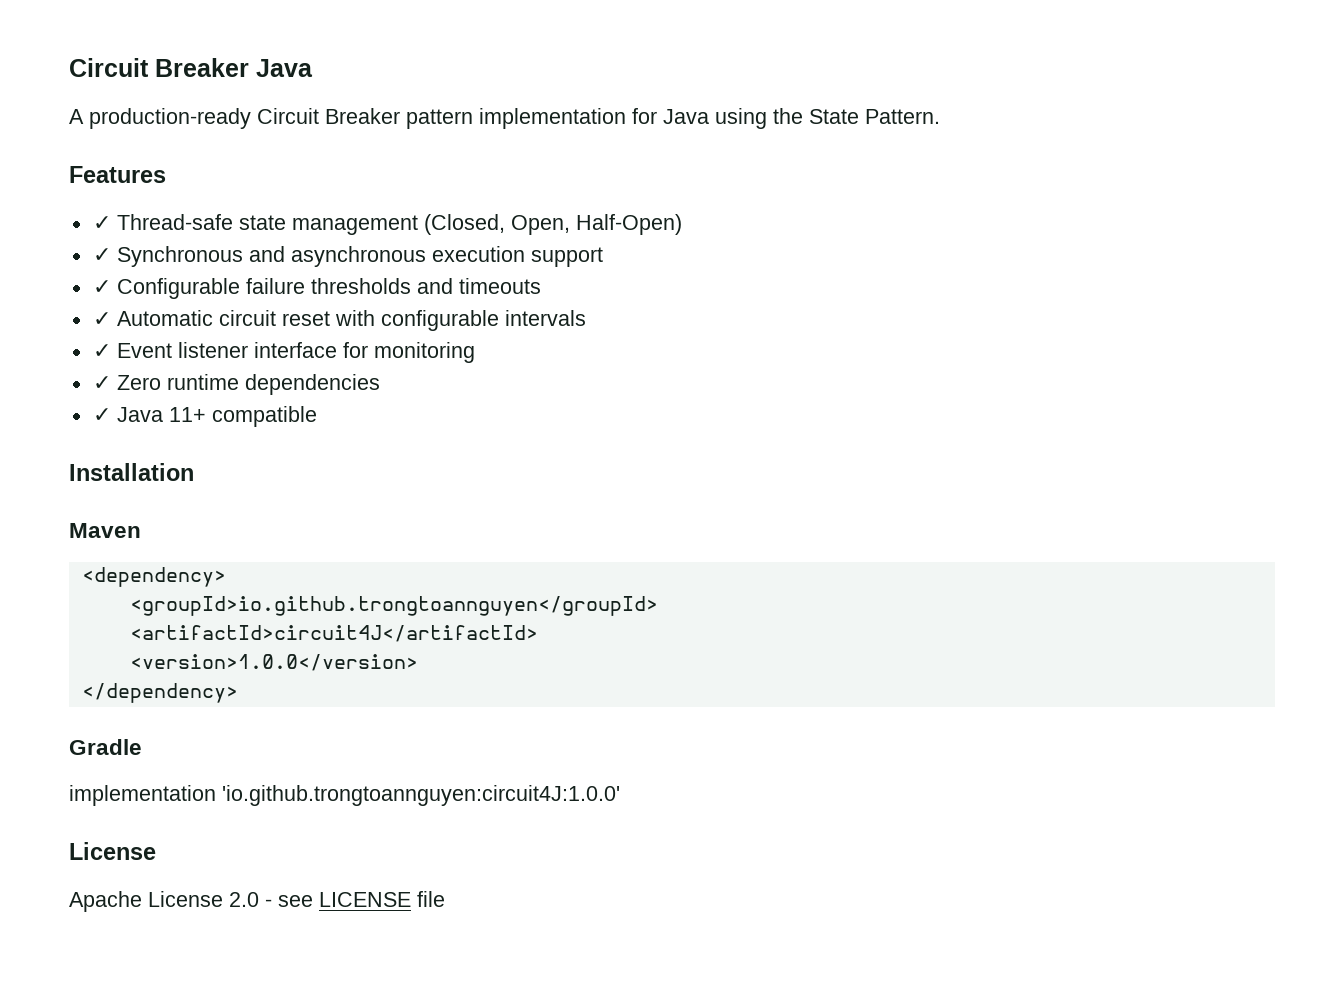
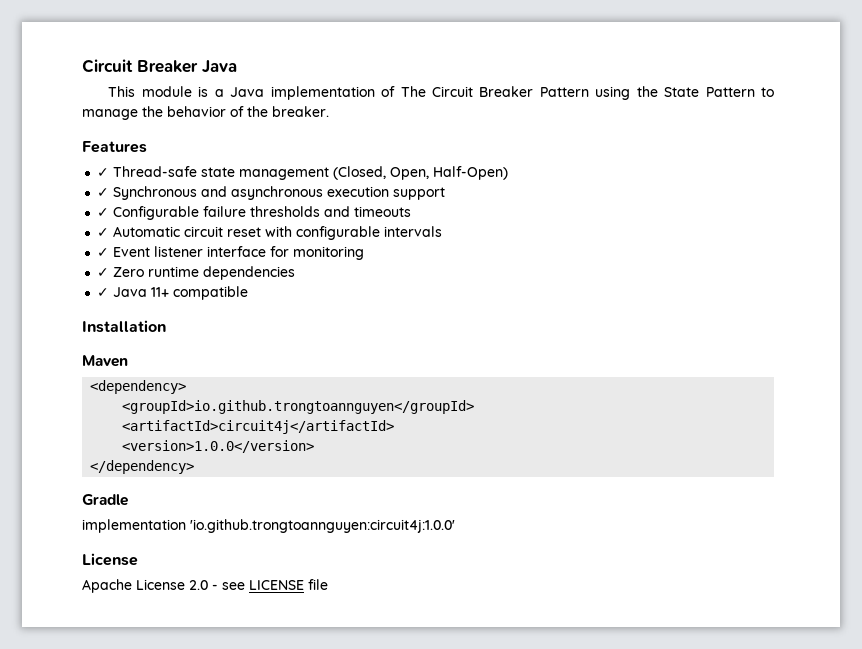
[69,108,940,129] A production-ready Circuit Breaker pattern implementation for Java using the State Pattern. -> [108,86,774,100] [82,106,329,120] This module is a Java implementation of The Circuit Breaker Pattern using the State Pattern to manage the behavior of the breaker.
[129,625,538,642] <artifactId>circuit4J</artifactId> -> [122,420,395,434] <artifactId>circuit4j</artifactId>
[222,785,620,806] 'io.github.trongtoannguyen:circuit4J:1.0.0' -> [190,519,455,533] 'io.github.trongtoannguyen:circuit4j:1.0.0'

